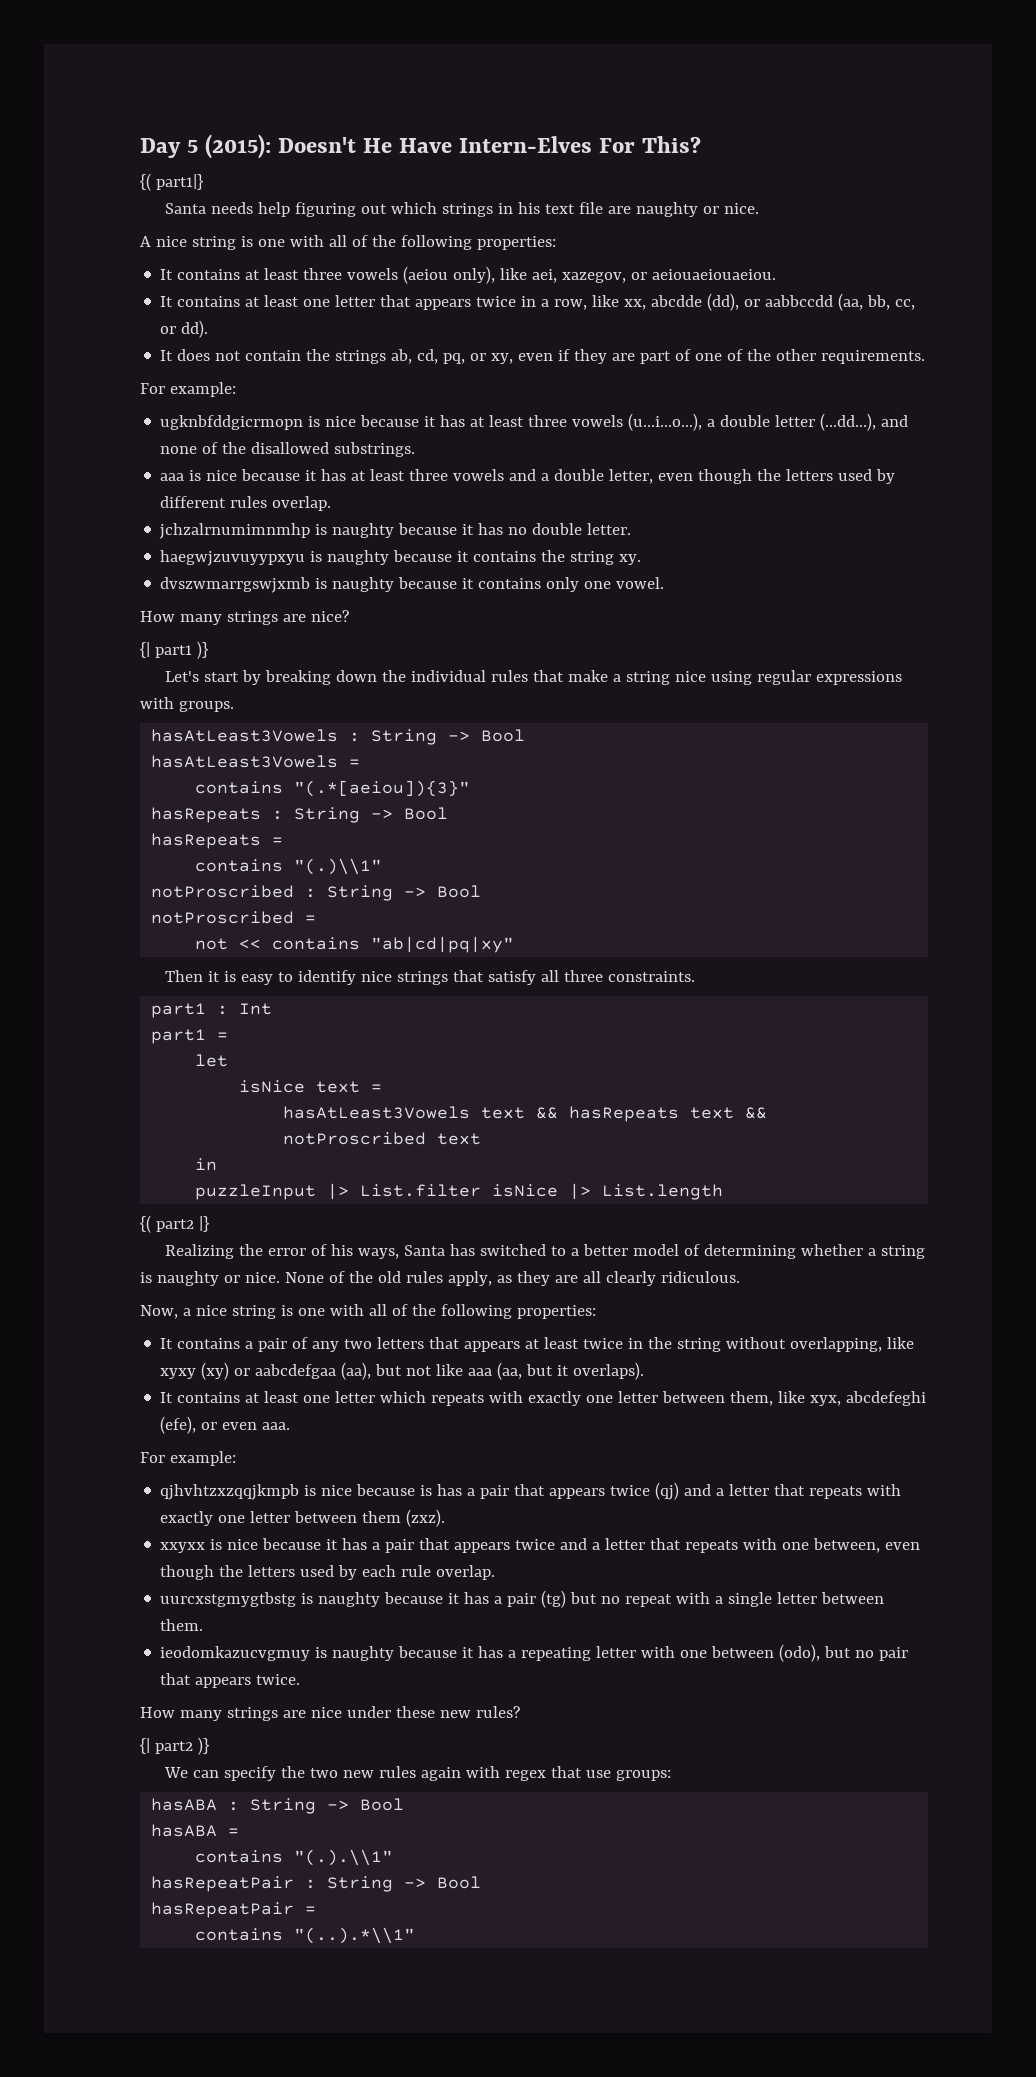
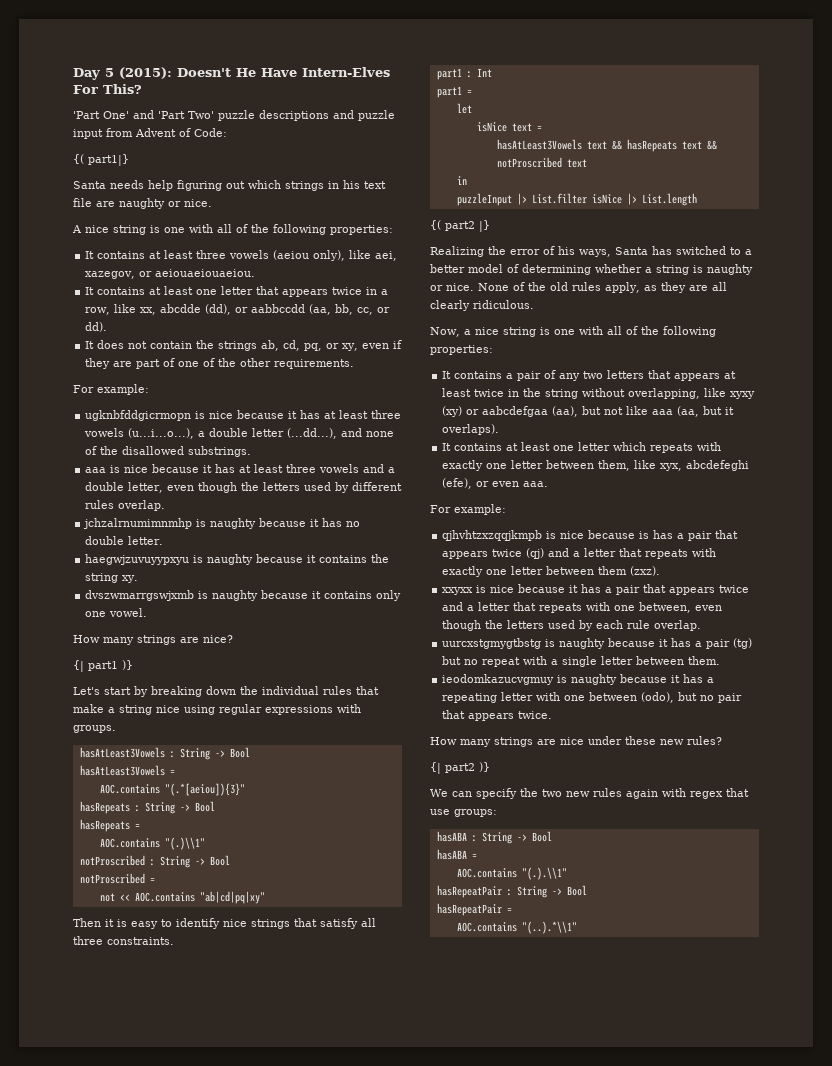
(702, 144) none -> [73,110,395,121] [73,128,227,139] // 'Part One' and 'Part Two' puzzle descriptions and puzzle input from Advent of Code:
[195,781,284,794] contains -> [99,784,160,794] AOC.contains
[195,859,284,872] contains -> [99,838,160,848] AOC.contains
[272,937,361,950] contains -> [134,892,195,902] AOC.contains
[195,1850,284,1863] contains -> [456,868,517,878] AOC.contains
[195,1928,284,1941] contains -> [456,922,517,932] AOC.contains

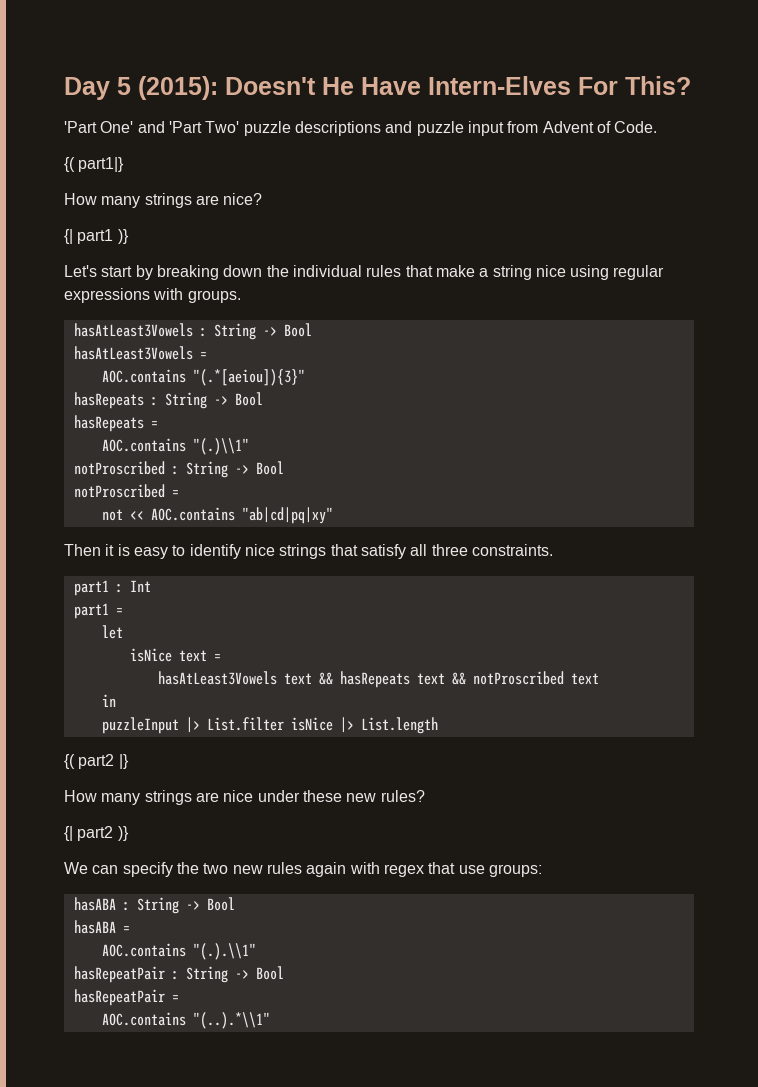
[194,128,227,137] Code: -> [614,121,658,133] Code.
[73,180,386,191] [73,198,212,209] [72,224,393,235] [85,250,398,261] [85,269,256,279] [85,286,389,297] [85,304,391,315] [85,322,108,332] [85,340,403,351] [85,358,355,369] [73,384,149,395] [85,410,402,421] [84,428,395,439] [85,446,252,457] [85,464,396,473] [85,482,403,493] [85,500,166,511] [83,518,361,529] [85,536,164,545] [85,554,390,565] [85,573,139,583] [85,590,402,601] [85,608,148,617] // Santa needs help figuring out which strings in his text file are naughty or nice. // A nice string is one with all of the following properties: // It contains at least three vowels (aeiou only), like aei, xazegov, or aeiouaeiouaeiou. // It contains at least one letter that appears twice in a row, like xx, abcdde (dd), or aabbccdd (aa, bb, cc, or dd). // It does not contain the strings ab, cd, pq, or xy, even if they are part of one of the other requirements. // For example: // ugknbfddgicrmopn is nice because it has at least three vowels (u...i...o...), a double letter (...dd...), and none of the disallowed substrings. // aaa is nice because it has at least three vowels and a double letter, even though the letters used by different rules overlap. // jchzalrnumimnmhp is naughty because it has no double letter. // haegwjzuvuyypxyu is naughty because it contains the string xy. // dvszwmarrgswjxmb is naughty because it contains only one vowel. -> (125, 164) none
[430,246,752,257] [430,264,753,275] [430,282,727,293] [430,300,534,311] [430,326,716,337] [430,345,493,355] [442,370,737,381] [442,388,756,399] [442,406,735,417] [442,424,500,435] [442,442,722,453] [442,460,750,471] [442,478,549,489] [430,504,506,515] [442,530,739,541] [442,548,717,559] [442,566,661,577] [442,584,750,595] [442,602,723,613] [442,620,702,631] [442,638,753,649] [442,656,721,667] [442,674,715,685] [442,692,743,703] [442,710,553,721] // Realizing the error of his ways, Santa has switched to a better model of determining whether a string is naughty or nice. None of the old rules apply, as they are all clearly ridiculous. // Now, a nice string is one with all of the following properties: // It contains a pair of any two letters that appears at least twice in the string without overlapping, like xyxy (xy) or aabcdefgaa (aa), but not like aaa (aa, but it overlaps). // It contains at least one letter which repeats with exactly one letter between them, like xyx, abcdefeghi (efe), or even aaa. // For example: // qjhvhtzxzqqjkmpb is nice because is has a pair that appears twice (qj) and a letter that repeats with exactly one letter between them (zxz). // xxyxx is nice because it has a pair that appears twice and a letter that repeats with one between, even though the letters used by each rule overlap. // uurcxstgmygtbstg is naughty because it has a pair (tg) but no repeat with a single letter between them. // ieodomkazucvgmuy is naughty because it has a repeating letter with one between (odo), but no pair that appears twice. -> (129, 761) none

